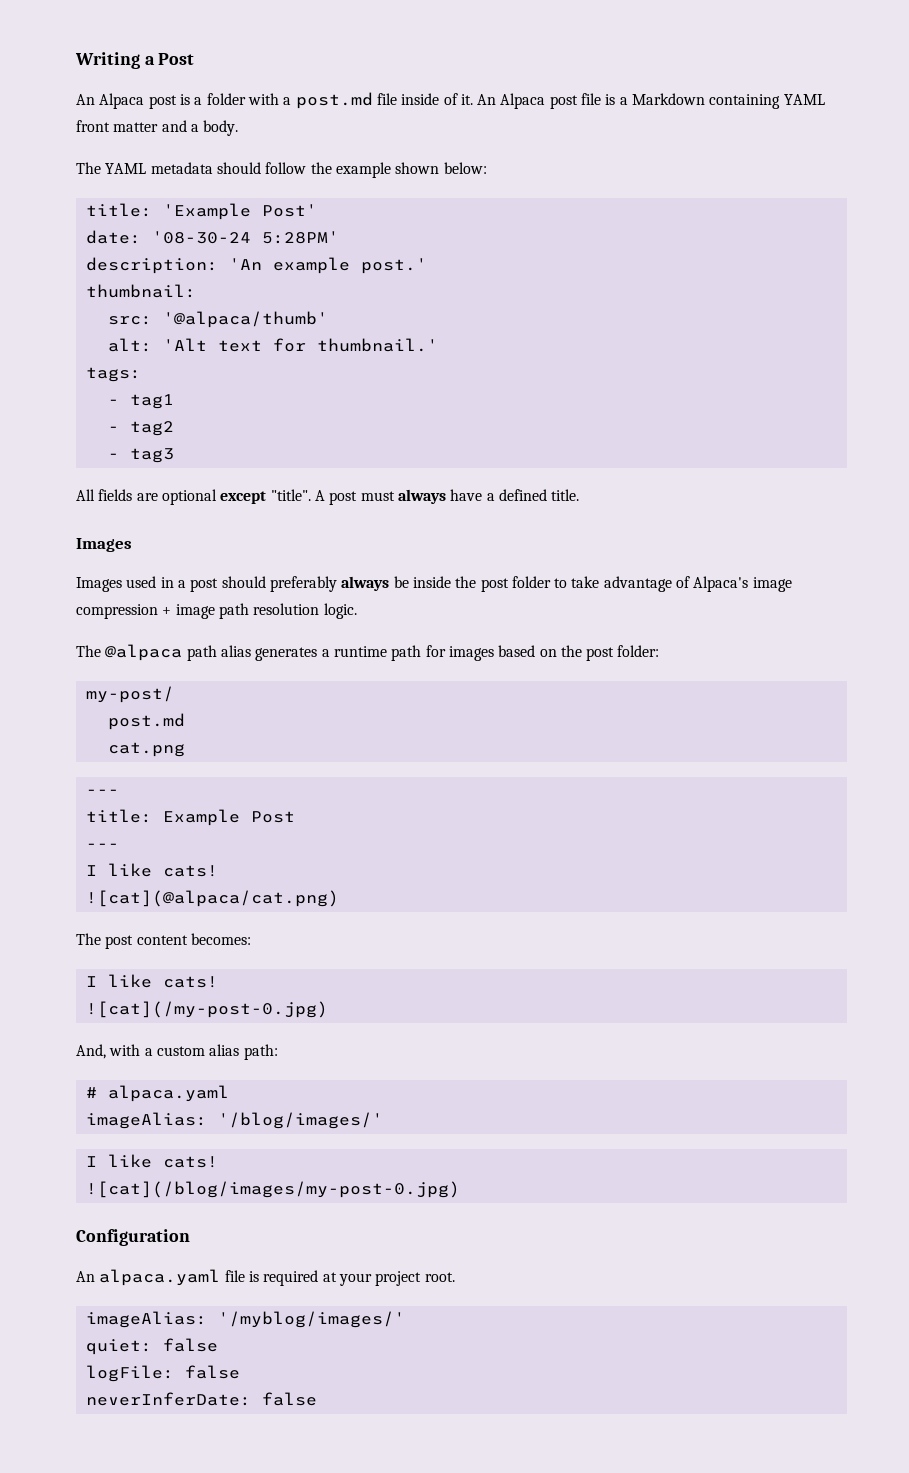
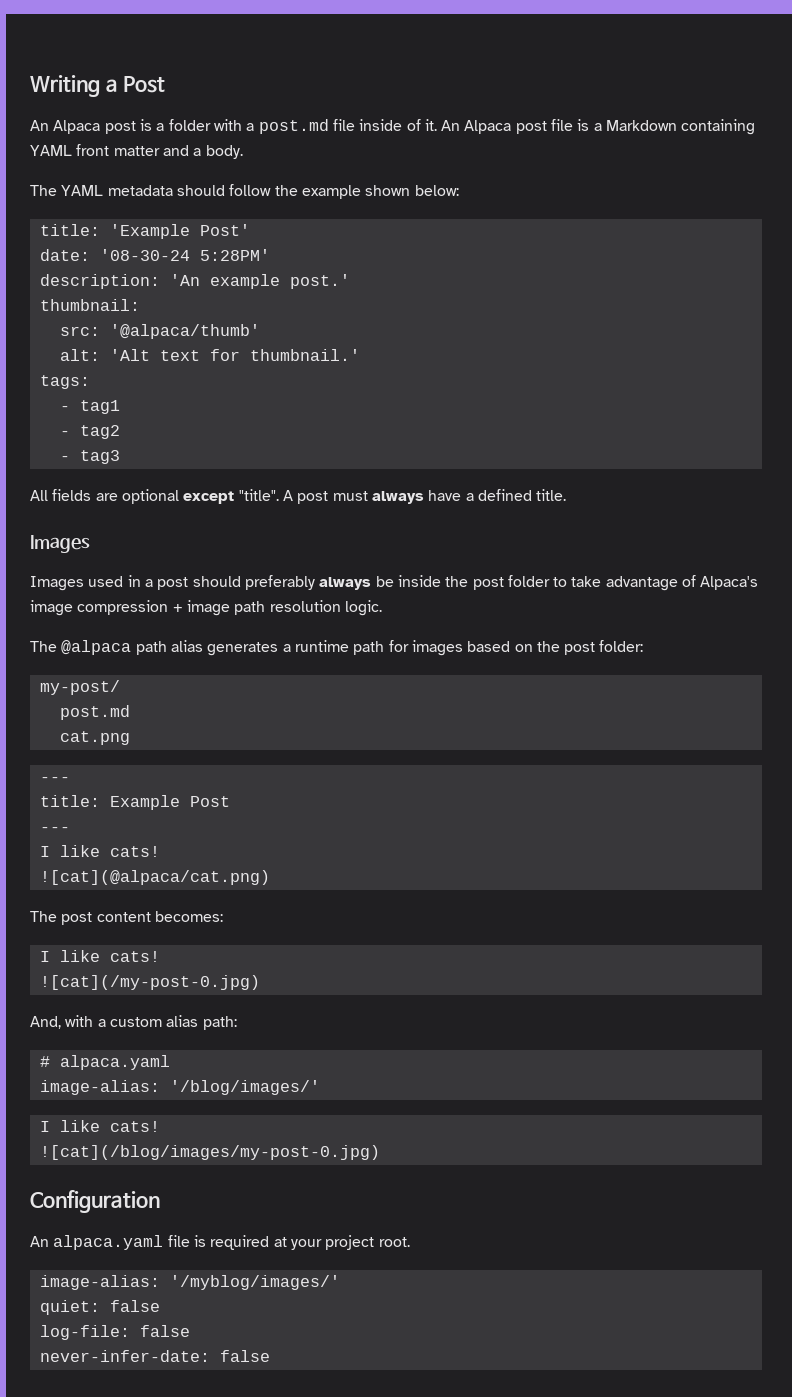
[85,1112,207,1129] imageAlias: -> [39,1080,160,1095] image-alias:
[85,1311,207,1328] imageAlias: -> [39,1275,160,1290] image-alias:
[85,1365,240,1382] [85,1392,251,1406] logFile: false // neverInferDate: -> [39,1325,190,1340] [39,1350,210,1362] log-file: false // never-infer-date:

